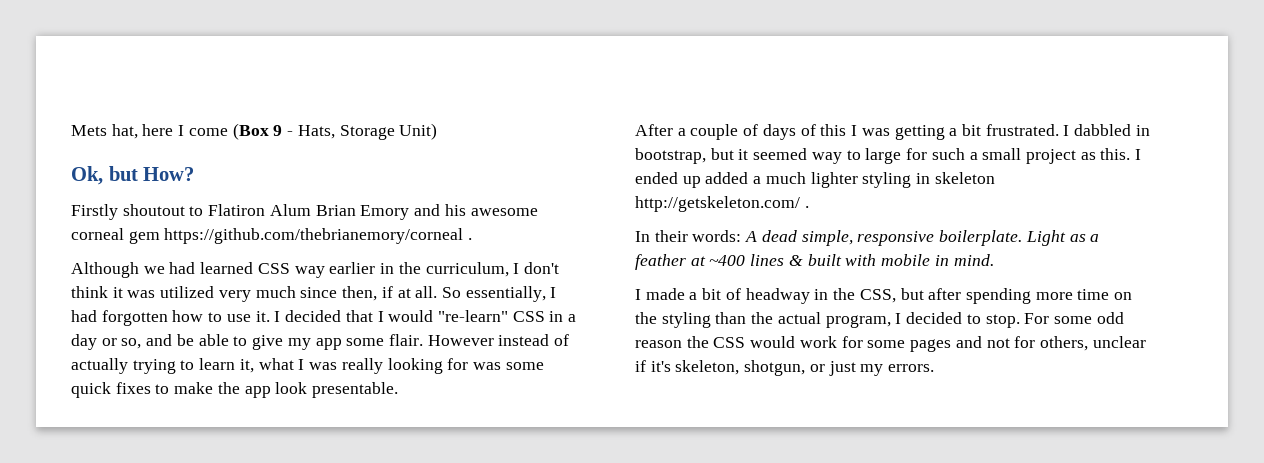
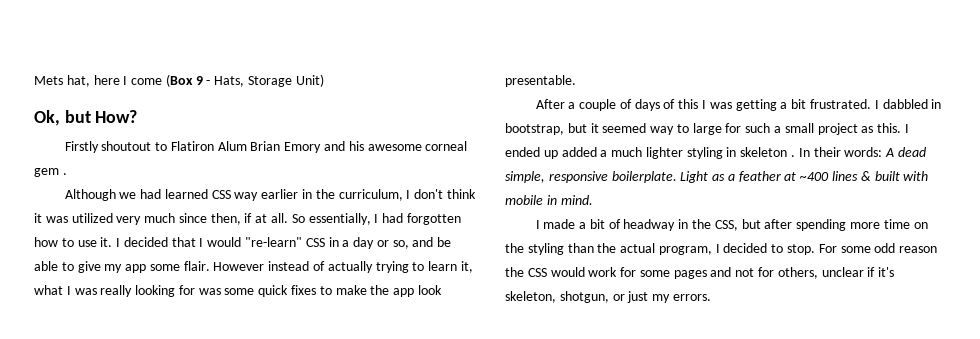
[164,228,464,244] https://github.com/thebrianemory/corneal -> (59, 172) none
[635,196,809,212] http://getskeleton.com/ . // -> [791,155,796,157] .

